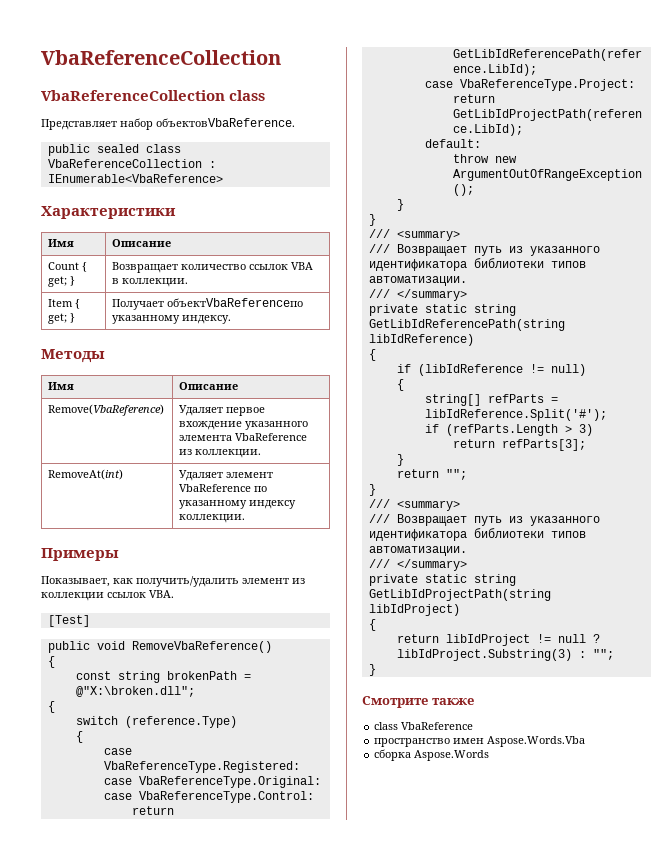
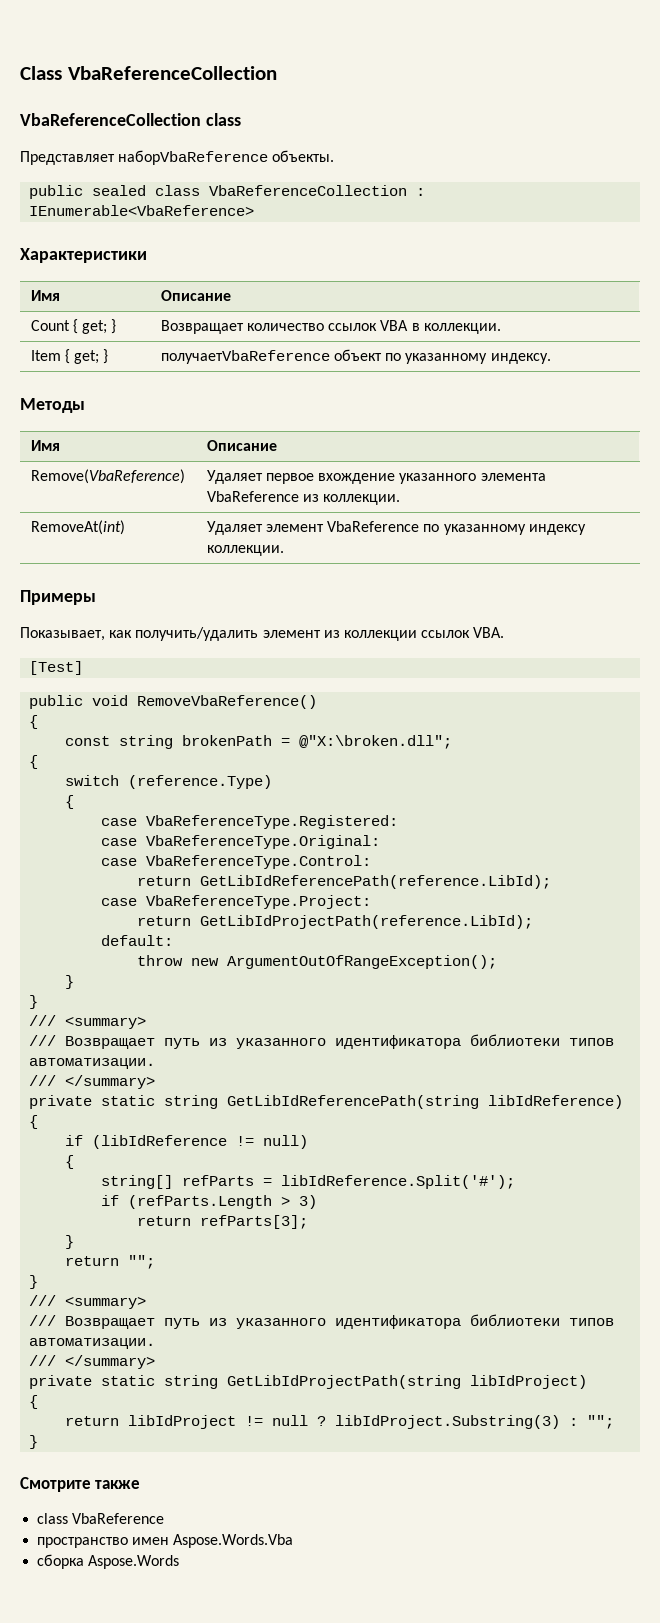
(41, 57) none -> [20,66,62,80] Class
[120,118,295,130] набор объектовVbaReference. -> [118,150,335,165] наборVbaReference объекты.
[112,298,304,310] Получает объектVbaReferenceпо -> [160,349,402,364] получаетVbaReference объект по

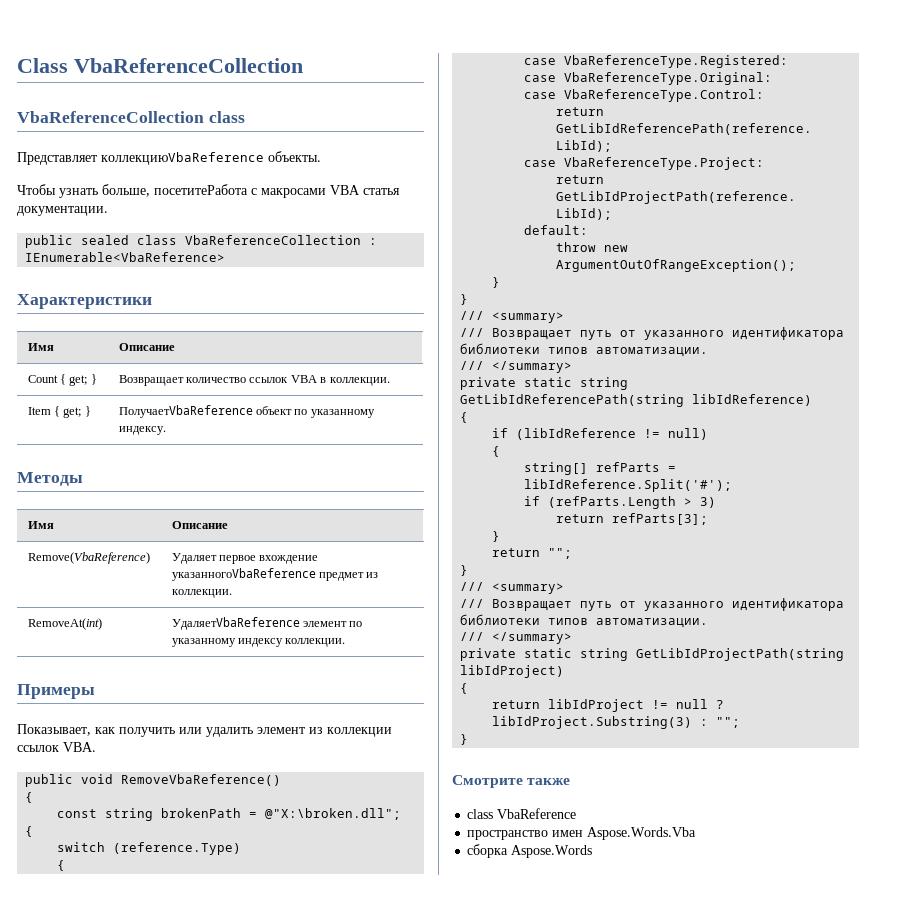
[118,150,269,165] наборVbaReference -> [101,152,264,165] коллекциюVbaReference
(335, 156) none -> [17,184,400,198] [17,206,108,216] // Чтобы узнать больше, посетитеРабота с макросами VBA статья документации.
[160,350,330,364] получаетVbaReference -> [118,405,253,418] ПолучаетVbaReference
[399,473,546,484] [206,491,299,502] указанного элемента VbaReference -> [171,568,365,581] указанногоVbaReference предмет
[206,521,420,535] Удаляет элемент VbaReference -> [171,617,348,630] УдаляетVbaReference элемент
[135,627,259,641] получить/удалить -> [119,727,253,737] получить или удалить
[29,661,84,675] // [Test] -> (96, 747) none
[209,1038,228,1046] из -> [620,330,637,337] от
[209,1318,228,1326] из -> [620,601,637,608] от

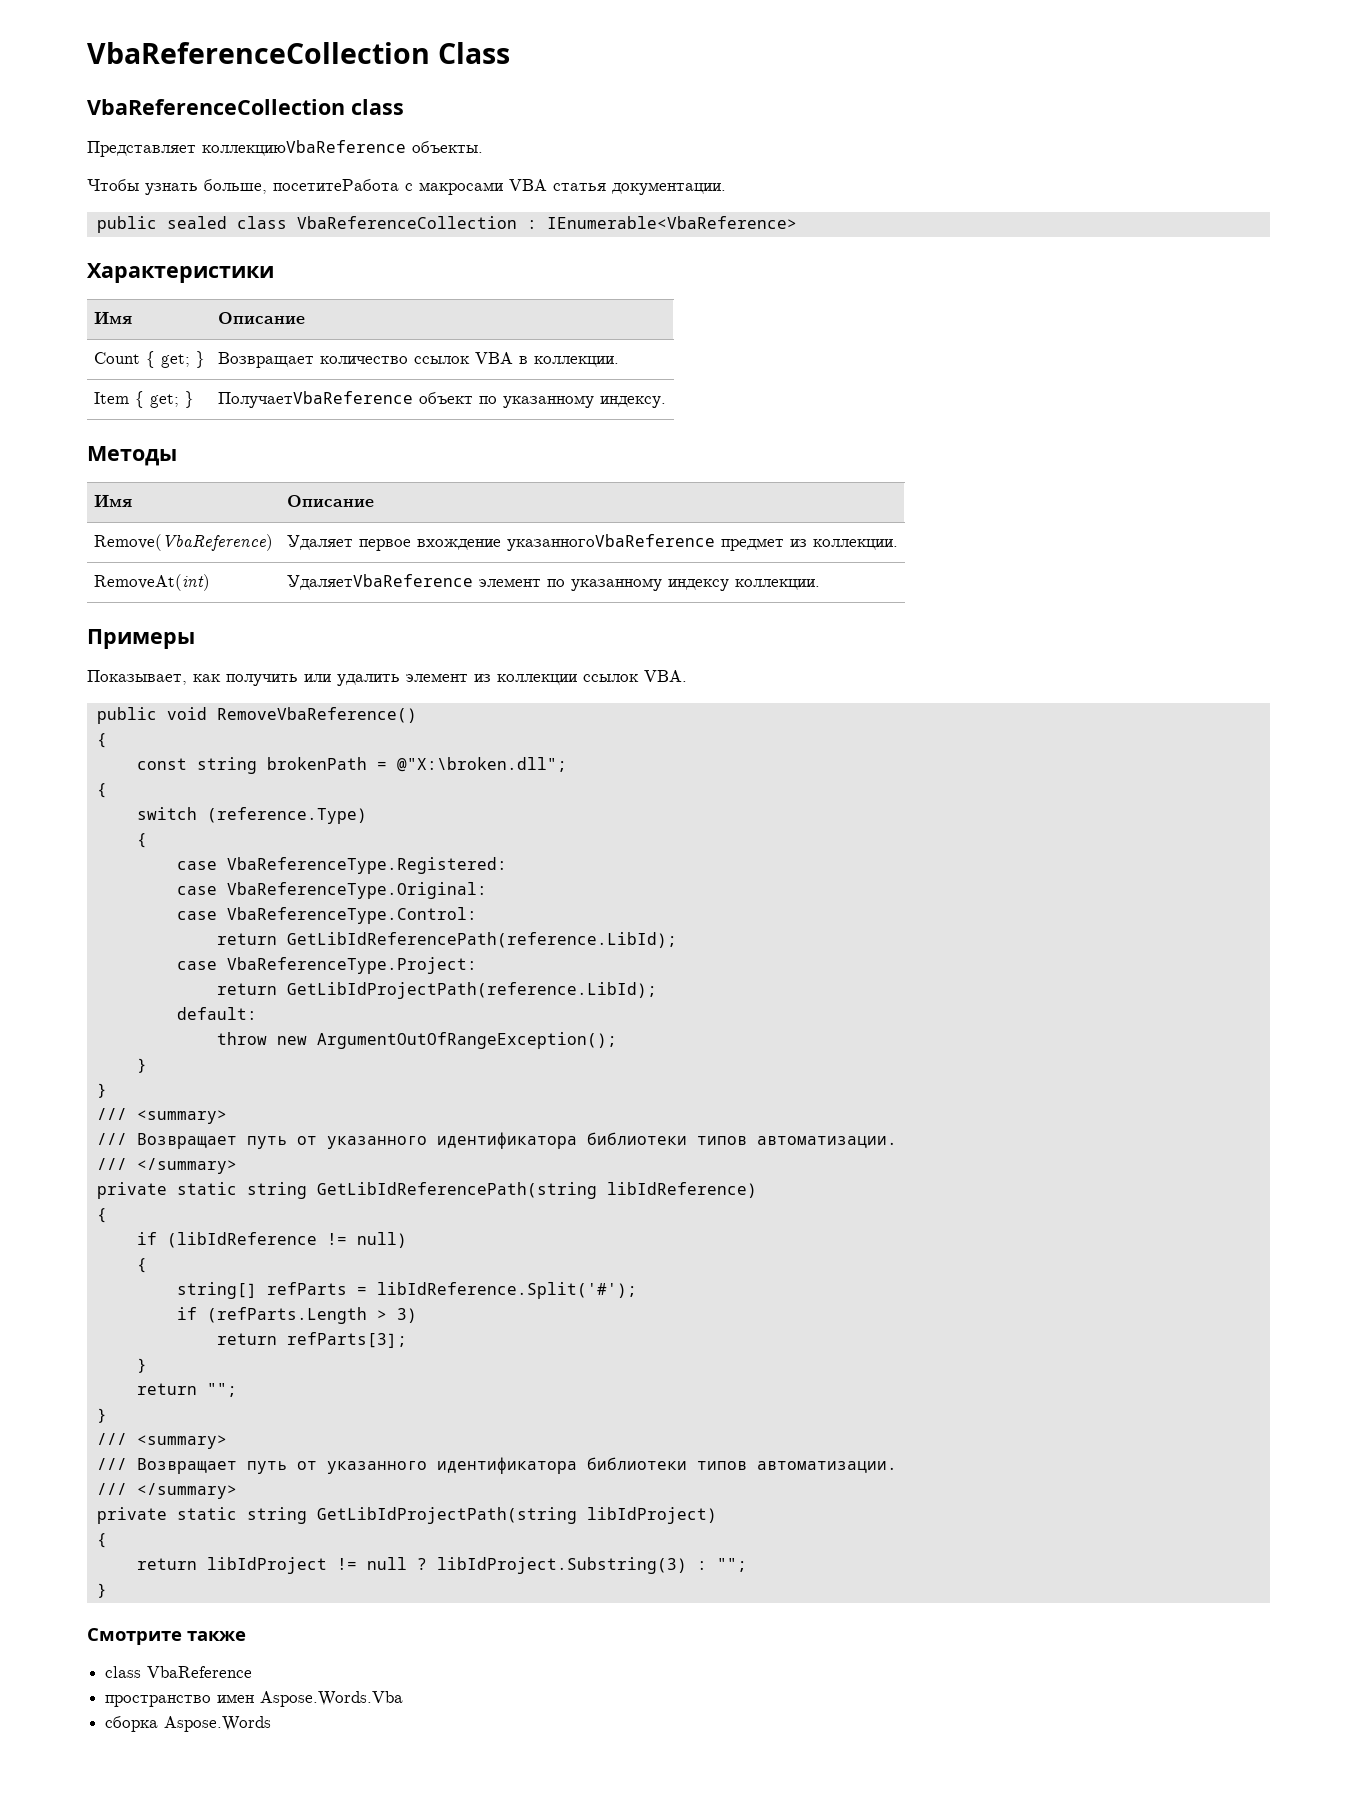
(17, 65) none -> [87,42,430,64] VbaReferenceCollection
[74,58,303,73] VbaReferenceCollection -> (510, 53) none

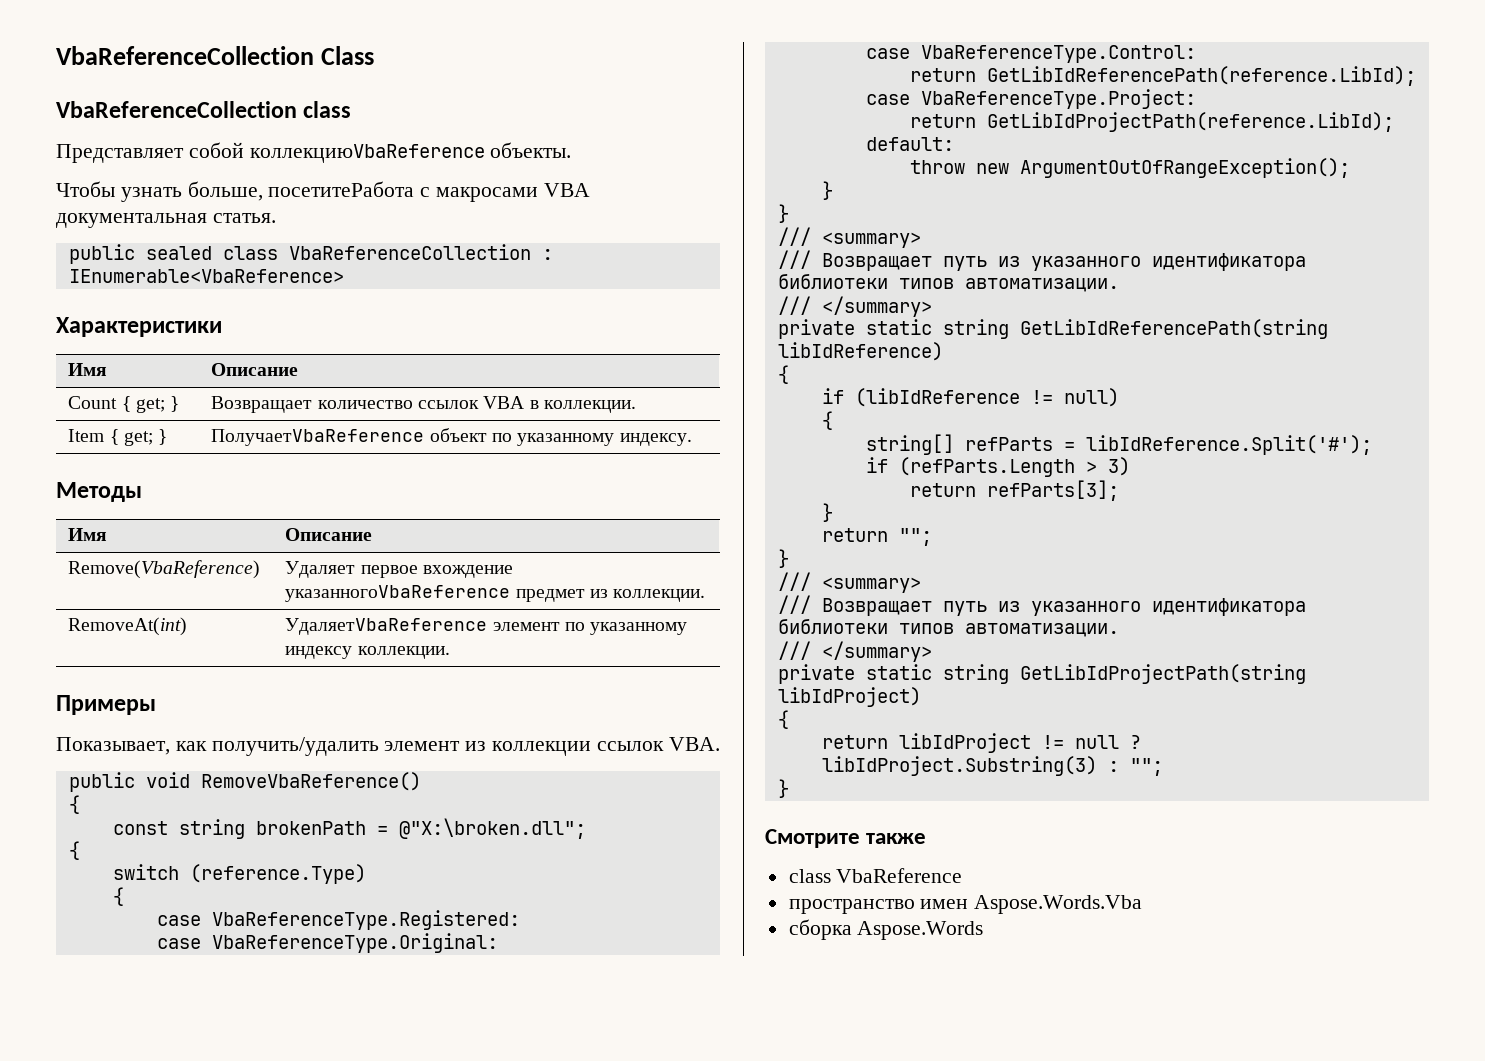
(196, 149) none -> [188,142,244,158] собой
[553,182,726,195] статья документации. -> [56,213,276,228] документальная статья.
[226,674,400,686] получить или удалить -> [211,737,379,756] получить/удалить
[296,1136,317,1145] от -> [997,256,1020,267] из
[296,1461,317,1470] от -> [997,601,1020,612] из

